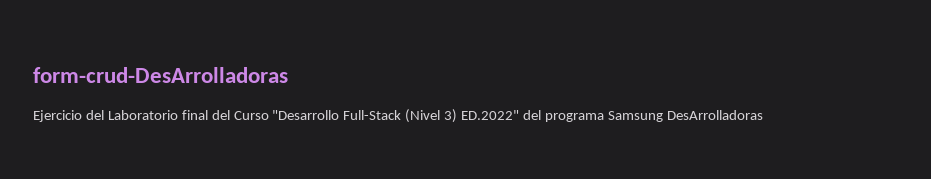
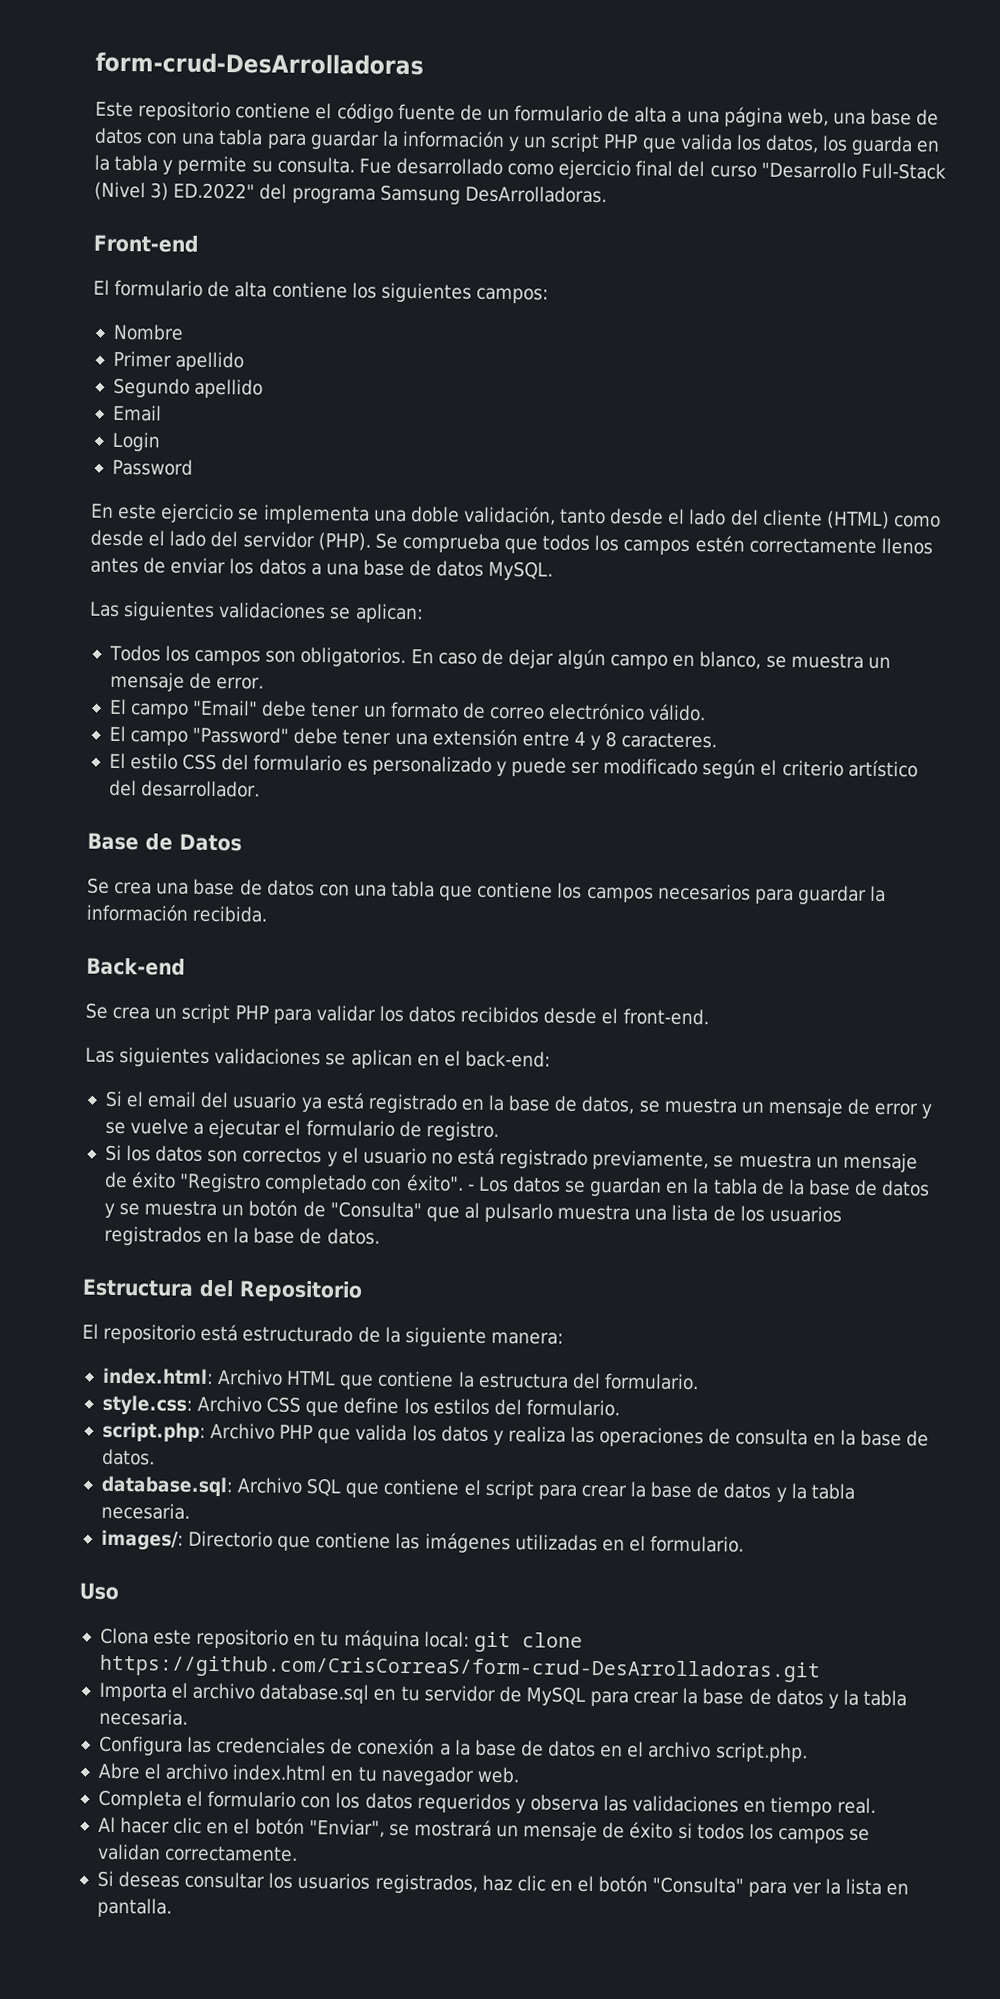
[33,110,178,122] Ejercicio del Laboratorio -> [95,101,940,127] [94,127,941,156] [94,154,632,180] Este repositorio contiene el código fuente de un formulario de alta a una página web, una base de datos con una tabla para guardar la información y un script PHP que valida los datos, los guarda en la tabla y permite su consulta. Fue desarrollado como ejercicio
[233,111,269,120] Curso -> [709,165,757,178] curso
[666,110,763,120] DesArrolladoras -> [464,185,607,204] [93,234,199,253] [93,279,549,304] [112,323,184,341] [112,350,245,372] [112,377,264,399] [112,404,162,422] [111,431,160,452] [111,458,193,476] [91,503,941,530] [90,529,933,555] [90,557,554,581] [89,601,424,624] [108,644,891,670] [109,671,265,692] [108,698,707,722] [108,725,718,751] [108,752,918,779] [108,779,261,798] [87,832,242,852] [87,877,887,905] [86,903,268,923] [86,957,186,976] [85,1002,709,1026] [85,1047,551,1070] [104,1090,933,1119] [104,1118,499,1141] [104,1144,918,1173] [104,1171,931,1197] [103,1199,842,1223] [103,1225,380,1246] [82,1278,363,1303] [82,1323,564,1347] [101,1367,699,1391] [101,1394,620,1417] [101,1421,929,1448] [101,1448,155,1466] [100,1475,855,1503] [100,1502,190,1520] [100,1529,745,1554] [79,1582,119,1601] [99,1627,583,1653] [98,1654,821,1683] [98,1682,908,1709] [98,1708,188,1726] [98,1735,808,1763] [97,1762,519,1786] [97,1789,876,1817] [97,1816,871,1844] [96,1843,299,1862] [96,1870,909,1898] [96,1897,172,1918] DesArrolladoras. // Front-end // El formulario de alta contiene los siguientes campos: // Nombre // Primer apellido // Segundo apellido // Email // Login // Password // En este ejercicio se implementa una doble validación, tanto desde el lado del cliente (HTML) como desde el lado del servidor (PHP). Se comprueba que todos los campos estén correctamente llenos antes de enviar los datos a una base de datos MySQL. // Las siguientes validaciones se aplican: // Todos los campos son obligatorios. En caso de dejar algún campo en blanco, se muestra un mensaje de error. // El campo "Email" debe tener un formato de correo electrónico válido. // El campo "Password" debe tener una extensión entre 4 y 8 caracteres. // El estilo CSS del formulario es personalizado y puede ser modificado según el criterio artístico del desarrollador. // Base de Datos // Se crea una base de datos con una tabla que contiene los campos necesarios para guardar la información recibida. // Back-end // Se crea un script PHP para validar los datos recibidos desde el front-end. // Las siguientes validaciones se aplican en el back-end: // Si el email del usuario ya está registrado en la base de datos, se muestra un mensaje de error y se vuelve a ejecutar el formulario de registro. // Si los datos son correctos y el usuario no está registrado previamente, se muestra un mensaje de éxito "Registro completado con éxito". - Los datos se guardan en la tabla de la base de datos y se muestra un botón de "Consulta" que al pulsarlo muestra una lista de los usuarios registrados en la base de datos. // Estructura del Repositorio // El repositorio está estructurado de la siguiente manera: // index.html: Archivo HTML que contiene la estructura del formulario. // style.css: Archivo CSS que define los estilos del formulario. // script.php: Archivo PHP que valida los datos y realiza las operaciones de consulta en la base de datos. // database.sql: Archivo SQL que contiene el script para crear la base de datos y la tabla necesaria. // images/: Directorio que contiene las imágenes utilizadas en el formulario. // Uso // Clona este repositorio en tu máquina local: git clone https://github.com/CrisCorreaS/form-crud-DesArrolladoras.git // Importa el archivo database.sql en tu servidor de MySQL para crear la base de datos y la tabla necesaria. // Configura las credenciales de conexión a la base de datos en el archivo script.php. // Abre el archivo index.html en tu navegador web. // Completa el formulario con los datos requeridos y observa las validaciones en tiempo real. // Al hacer clic en el botón "Enviar", se mostrará un mensaje de éxito si todos los campos se validan correctamente. // Si deseas consultar los usuarios registrados, haz clic en el botón "Consulta" para ver la lista en pantalla.

